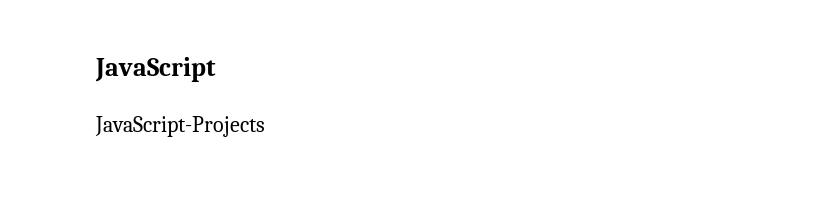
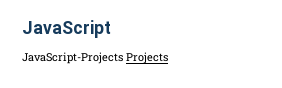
(265, 126) none -> [126,52,168,64] Projects

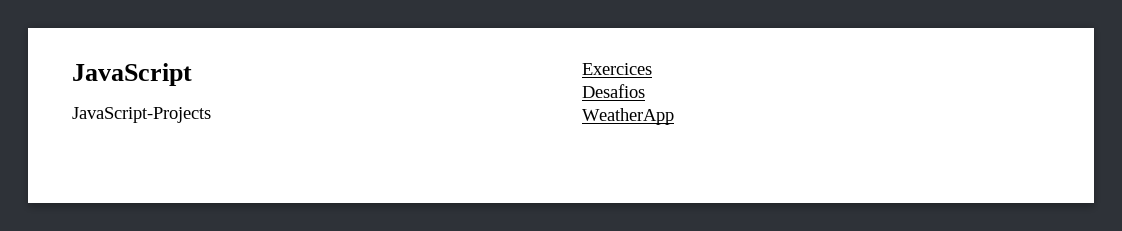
[126,52,168,64] Projects -> [582,63,652,75] [582,84,645,98] [582,108,674,125] // Exercices // Desafios // WeatherApp

